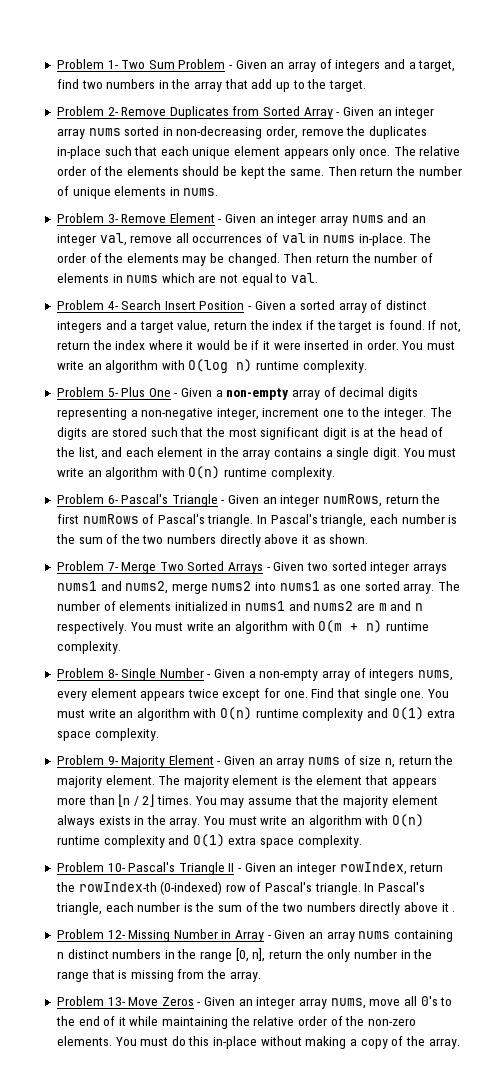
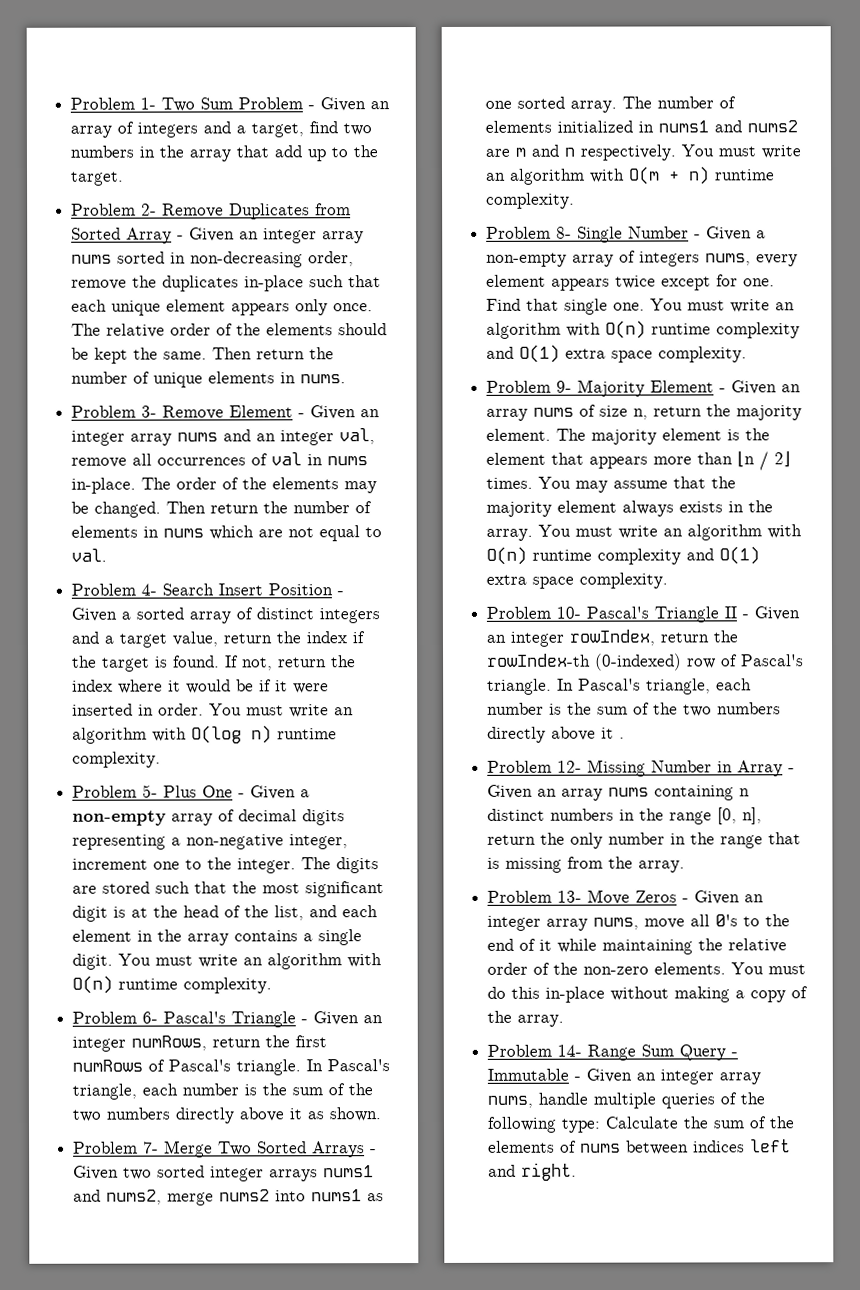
(460, 1043) none -> [487,1044,739,1061] [487,1068,762,1085] [487,1092,766,1109] [487,1116,796,1133] [488,1139,792,1155] [488,1162,578,1181] // Problem 14- Range Sum Query - Immutable - Given an integer array nums, handle multiple queries of the following type: Calculate the sum of the elements of nums between indices left and right.

